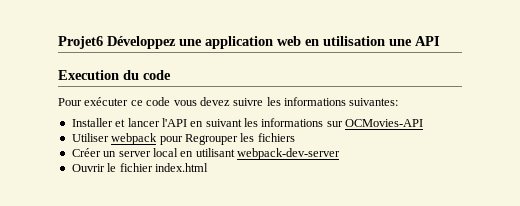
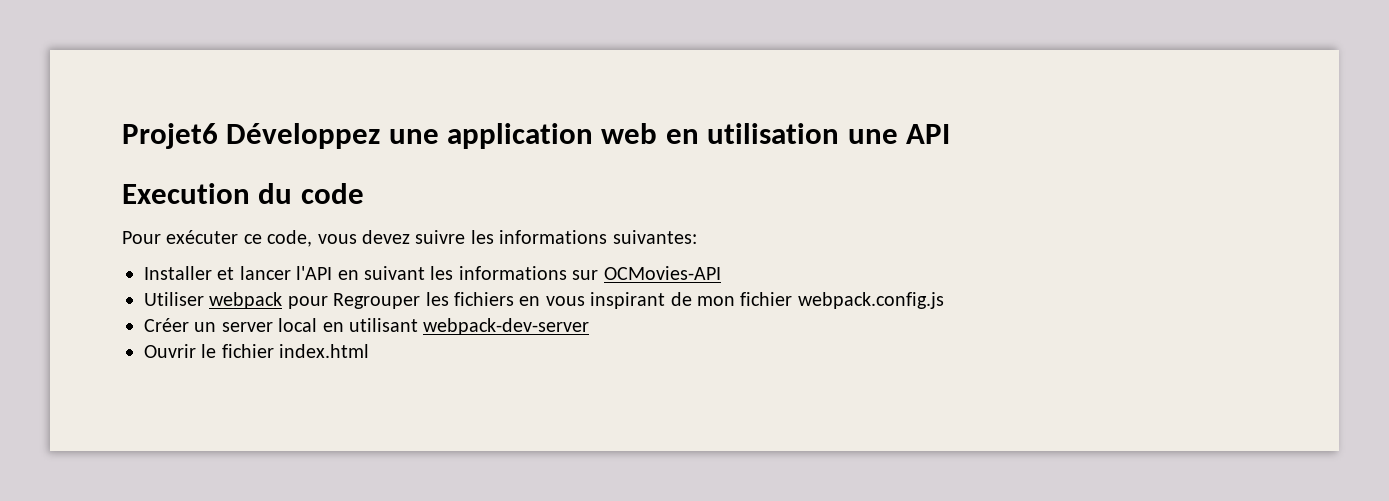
[146,97,171,106] code -> [267,230,313,247] code,
(295, 137) none -> [519,292,944,309] en vous inspirant de mon fichier webpack.config.js

